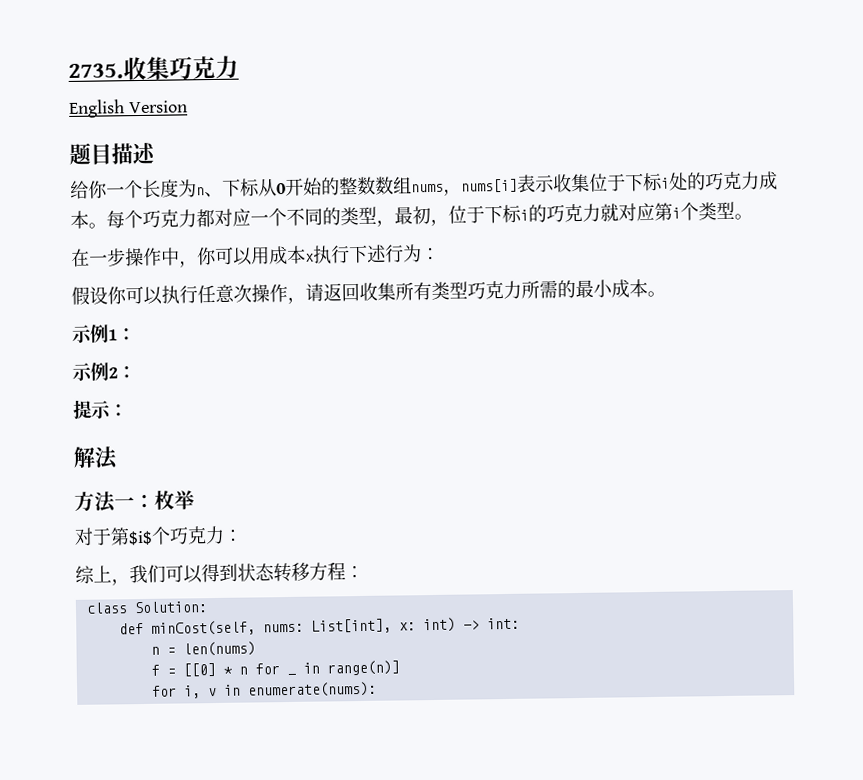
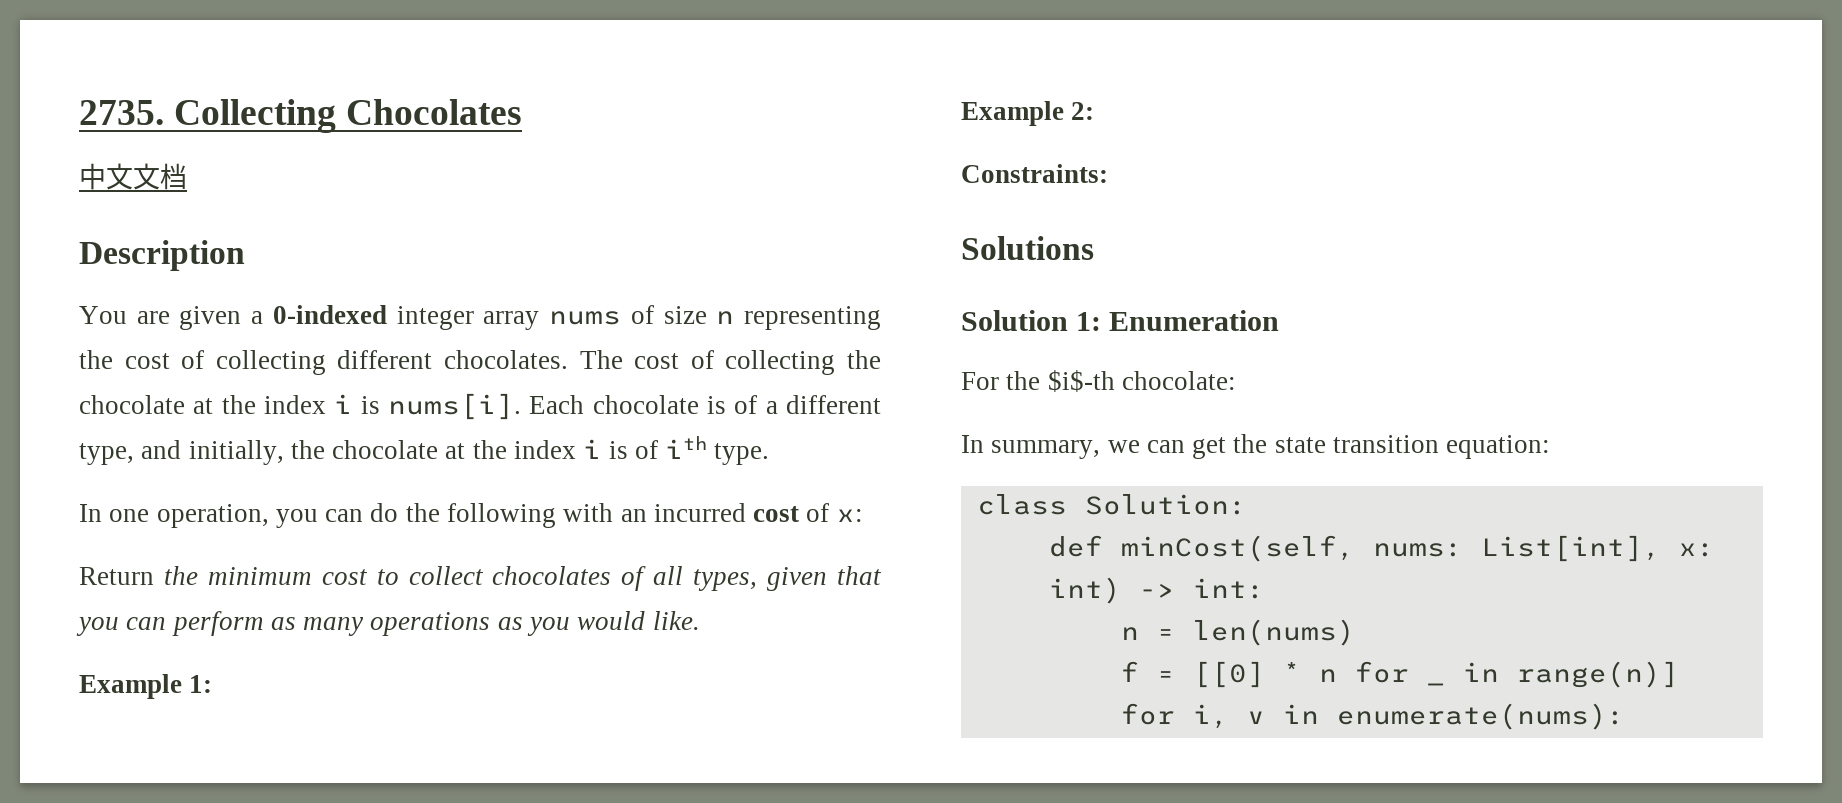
[123,55,239,81] [68,99,188,118] [69,142,156,165] [70,171,778,199] [70,201,753,229] [71,244,440,268] [71,279,666,305] [72,324,136,343] [72,362,136,381] [73,399,128,419] [73,446,119,470] [74,490,195,513] [74,525,243,546] [75,562,364,586] 收集巧克力 // English Version // 题目描述 // 给你一个长度为n、下标从0开始的整数数组nums，nums[i]表示收集位于下标i处的巧克力成本。每个巧克力都对应一个不同的类型，最初，位于下标i的巧克力就对应第i个类型。 // 在一步操作中，你可以用成本x执行下述行为： // 假设你可以执行任意次操作，请返回收集所有类型巧克力所需的最小成本。 // 示例1： // 示例2： // 提示： // 解法 // 方法一：枚举 // 对于第$i$个巧克力： // 综上，我们可以得到状态转移方程： -> [174,99,523,133] [79,163,187,190] [79,240,245,271] [79,305,882,330] [79,350,882,375] [79,393,882,420] [79,436,770,465] [79,503,863,528] [79,566,882,591] [76,611,700,636] [79,674,213,699] [961,101,1095,126] [961,164,1108,183] [961,236,1094,260] [961,310,1280,331] [961,370,1236,392] [961,434,1551,459] Collecting Chocolates // 中文文档 // Description // You are given a 0-indexed integer array nums of size n representing the cost of collecting different chocolates. The cost of collecting the chocolate at the index i is nums[i]. Each chocolate is of a different type, and initially, the chocolate at the index i is of ith type. // In one operation, you can do the following with an incurred cost of x: // Return the minimum cost to collect chocolates of all types, given that you can perform as many operations as you would like. // Example 1: // Example 2: // Constraints: // Solutions // Solution 1: Enumeration // For the $i$-th chocolate: // In summary, we can get the state transition equation:

